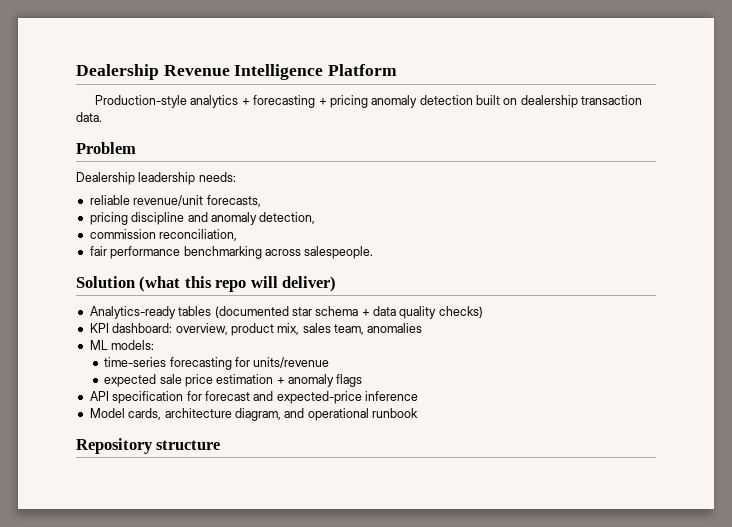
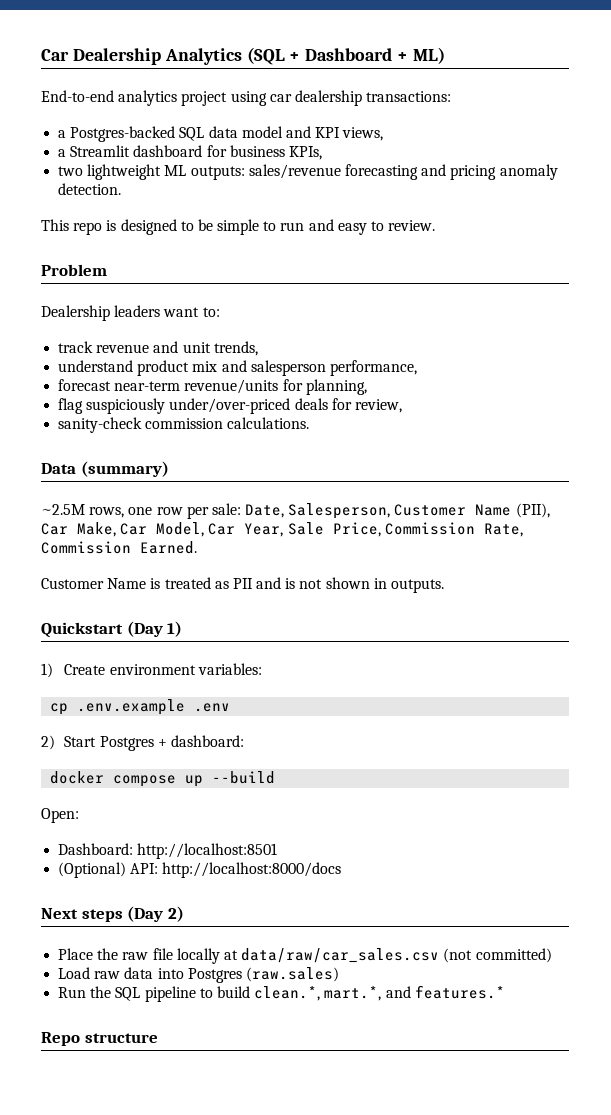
[76,64,398,80] [95,95,643,108] [76,112,102,122] [76,142,136,154] [76,172,236,185] [89,195,261,207] [89,212,316,225] [89,229,238,241] [89,246,374,259] [76,276,337,292] [89,306,483,319] [89,323,423,336] [89,340,155,350] [104,357,330,370] [104,374,363,387] [89,391,418,404] [89,408,418,421] [76,438,153,454] Dealership Revenue Intelligence Platform // Production-style analytics + forecasting + pricing anomaly detection built on dealership transaction data. // Problem // Dealership leadership needs: // reliable revenue/unit forecasts, // pricing discipline and anomaly detection, // commission reconciliation, // fair performance benchmarking across salespeople. // Solution (what this repo will deliver) // Analytics-ready tables (documented star schema + data quality checks) // KPI dashboard: overview, product mix, sales team, anomalies // ML models: // time-series forecasting for units/revenue // expected sale price estimation + anomaly flags // API specification for forecast and expected-price inference // Model cards, architecture diagram, and operational runbook // Repository -> [41,47,446,65] [41,90,452,106] [58,126,384,142] [58,145,322,160] [58,164,558,180] [58,183,122,195] [41,219,436,235] [41,264,107,276] [41,305,220,321] [58,341,258,356] [58,360,417,376] [58,379,367,395] [58,398,402,414] [58,417,310,433] [41,461,169,477] [41,503,550,519] [41,522,523,537] [41,541,197,554] [41,577,445,593] [41,621,183,638] [41,663,262,678] [50,699,231,715] [41,735,244,751] [50,771,276,787] [41,808,79,823] [58,843,278,859] [58,862,342,878] [41,906,184,922] [58,948,552,964] [58,967,339,983] [58,985,505,1002] [41,1032,80,1046] Car Dealership Analytics (SQL + Dashboard + ML) // End-to-end analytics project using car dealership transactions: // a Postgres-backed SQL data model and KPI views, // a Streamlit dashboard for business KPIs, // two lightweight ML outputs: sales/revenue forecasting and pricing anomaly detection. // This repo is designed to be simple to run and easy to review. // Problem // Dealership leaders want to: // track revenue and unit trends, // understand product mix and salesperson performance, // forecast near-term revenue/units for planning, // flag suspiciously under/over-priced deals for review, // sanity-check commission calculations. // Data (summary) // ~2.5M rows, one row per sale: Date, Salesperson, Customer Name (PII), Car Make, Car Model, Car Year, Sale Price, Commission Rate, Commission Earned. // Customer Name is treated as PII and is not shown in outputs. // Quickstart (Day 1) // 1) Create environment variables: // cp .env.example .env // 2) Start Postgres + dashboard: // docker compose up --build // Open: // Dashboard: http://localhost:8501 // (Optional) API: http://localhost:8000/docs // Next steps (Day 2) // Place the raw file locally at data/raw/car_sales.csv (not committed) // Load raw data into Postgres (raw.sales) // Run the SQL pipeline to build clean.*, mart.*, and features.* // Repo

